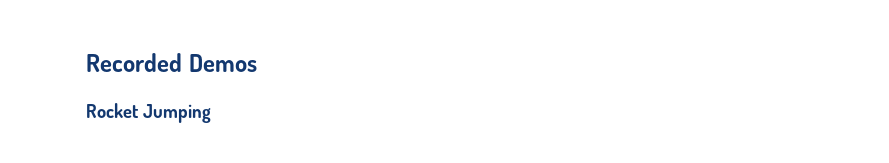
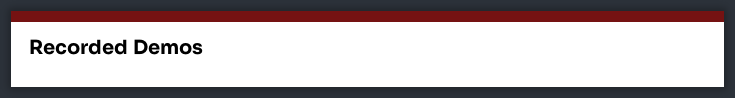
[86,103,211,123] // Rocket Jumping -> (204, 47) none

